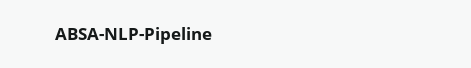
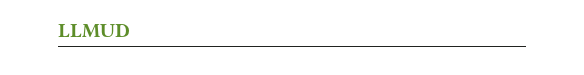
[55,27,212,44] ABSA-NLP-Pipeline -> [58,23,130,38] LLMUD

